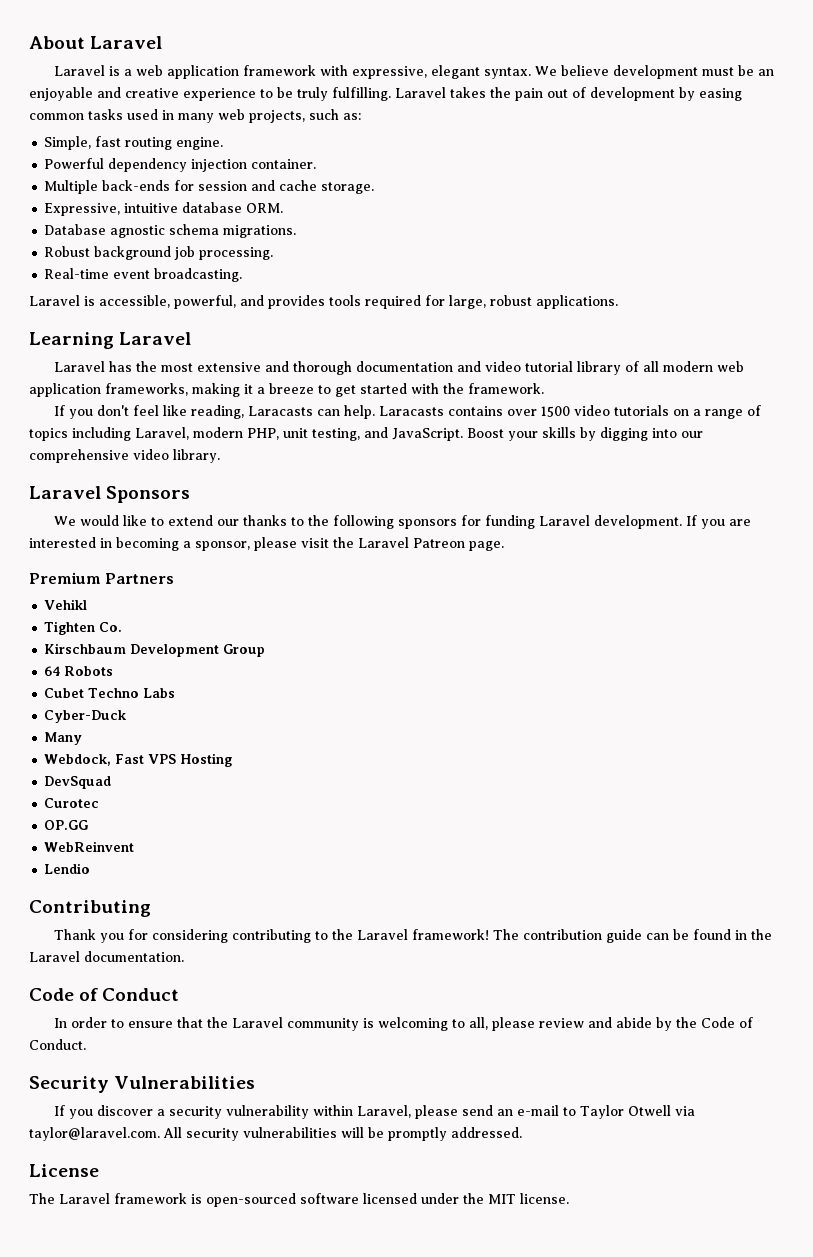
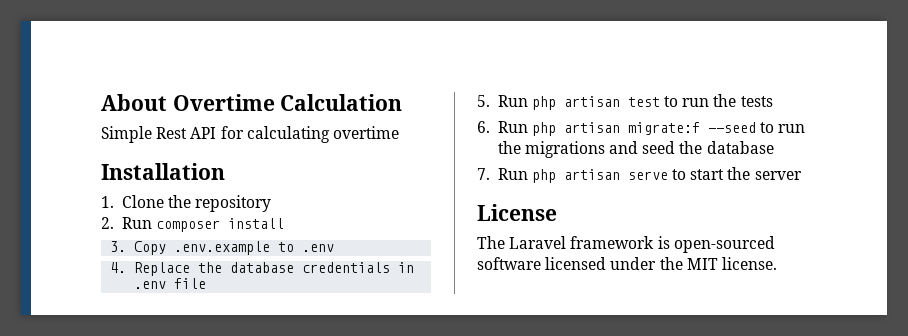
[90,36,163,49] [53,65,774,79] [29,87,742,101] [29,109,361,123] [44,136,224,150] [44,158,317,172] [44,180,375,194] [44,202,284,216] [44,224,297,238] [44,246,274,260] [44,268,243,282] [29,295,618,309] [29,332,192,349] [53,361,744,375] [29,383,544,397] [53,405,761,419] [29,427,703,441] [29,449,220,463] [29,486,191,503] [53,515,751,529] [29,537,504,551] [29,572,175,584] [44,599,88,610] [44,621,123,635] [44,643,266,657] [44,666,114,676] [44,688,176,698] [44,710,128,723] [44,732,83,745] [44,753,233,767] [44,776,112,789] [44,798,100,808] [44,820,90,830] [44,841,135,852] [44,863,91,874] [29,900,151,917] [53,929,772,943] [29,951,184,962] [29,988,180,1001] [53,1017,753,1031] [29,1039,86,1050] [29,1076,256,1093] [53,1105,695,1119] [29,1127,522,1141] Laravel // Laravel is a web application framework with expressive, elegant syntax. We believe development must be an enjoyable and creative experience to be truly fulfilling. Laravel takes the pain out of development by easing common tasks used in many web projects, such as: // Simple, fast routing engine. // Powerful dependency injection container. // Multiple back-ends for session and cache storage. // Expressive, intuitive database ORM. // Database agnostic schema migrations. // Robust background job processing. // Real-time event broadcasting. // Laravel is accessible, powerful, and provides tools required for large, robust applications. // Learning Laravel // Laravel has the most extensive and thorough documentation and video tutorial library of all modern web application frameworks, making it a breeze to get started with the framework. // If you don't feel like reading, Laracasts can help. Laracasts contains over 1500 video tutorials on a range of topics including Laravel, modern PHP, unit testing, and JavaScript. Boost your skills by digging into our comprehensive video library. // Laravel Sponsors // We would like to extend our thanks to the following sponsors for funding Laravel development. If you are interested in becoming a sponsor, please visit the Laravel Patreon page. // Premium Partners // Vehikl // Tighten Co. // Kirschbaum Development Group // 64 Robots // Cubet Techno Labs // Cyber-Duck // Many // Webdock, Fast VPS Hosting // DevSquad // Curotec // OP.GG // WebReinvent // Lendio // Contributing // Thank you for considering contributing to the Laravel framework! The contribution guide can be found in the Laravel documentation. // Code of Conduct // In order to ensure that the Laravel community is welcoming to all, please review and abide by the Code of Conduct. // Security Vulnerabilities // If you discover a security vulnerability within Laravel, please send an e-mail to Taylor Otwell via taylor@laravel.com. All security vulnerabilities will be promptly addressed. -> [172,94,403,111] [101,126,399,143] [101,163,225,180] [101,195,272,212] [101,217,284,232] [110,241,335,255] [110,262,415,276] [134,278,207,289] [477,94,773,110] [477,121,806,136] [497,141,774,158] [477,167,802,183] Overtime Calculation // Simple Rest API for calculating overtime // Installation // 1. Clone the repository // 2. Run composer install // 3. Copy .env.example to .env // 4. Replace the database credentials in .env file // 5. Run php artisan test to run the tests // 6. Run php artisan migrate:f --seed to run the migrations and seed the database // 7. Run php artisan serve to start the server

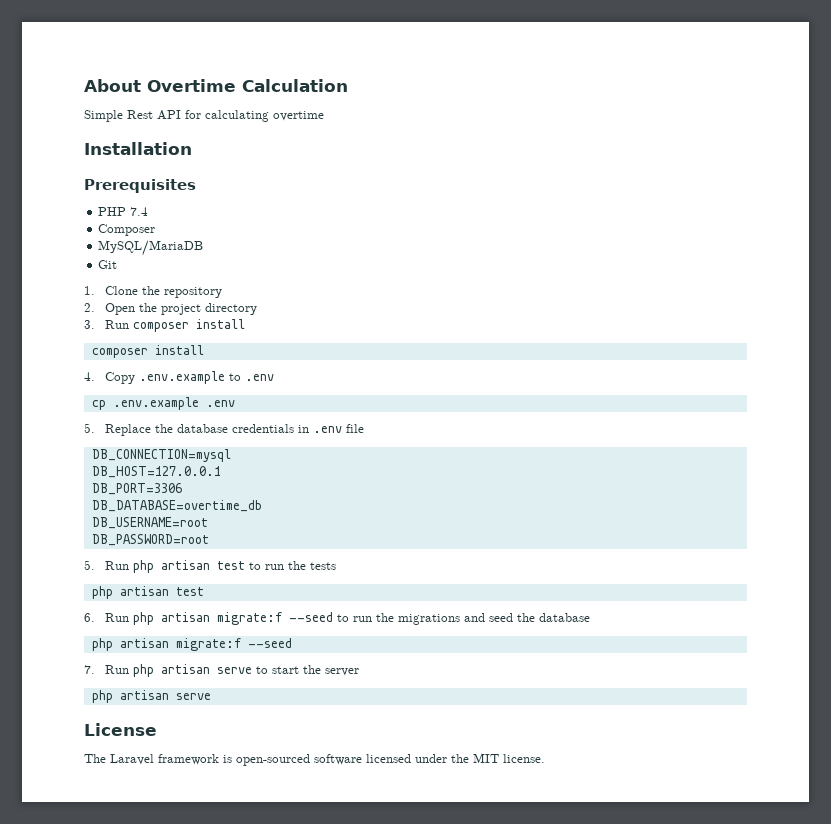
(225, 171) none -> [84,179,196,193] [98,207,149,216] [98,224,156,236] [98,240,204,256] [98,260,118,269] // Prerequisites // PHP 7.4 // Composer // MySQL/MariaDB // Git
(114, 223) none -> [105,303,258,315] [84,320,95,329] Open the project directory // 3.
[110,241,127,252] 3. -> [91,345,204,358] [84,372,95,381] composer install // 4.
[110,262,127,273] 4. -> [91,397,235,410] [84,423,95,433] cp .env.example .env // 5.
(207, 283) none -> [91,449,231,462] [91,466,221,478] [91,483,182,495] [91,500,262,512] [91,517,208,529] [91,534,209,546] // DB_CONNECTION=mysql // DB_HOST=127.0.0.1 // DB_PORT=3306 // DB_DATABASE=overtime_db // DB_USERNAME=root // DB_PASSWORD=root
(773, 101) none -> [91,586,204,599] // php artisan test
(774, 147) none -> [91,638,292,651] // php artisan migrate:f --seed
(802, 175) none -> [91,690,211,703] // php artisan serve

